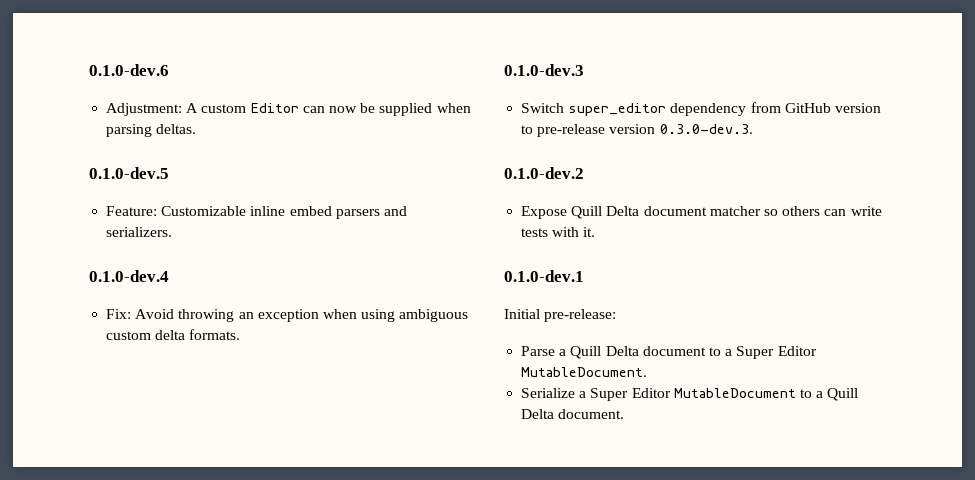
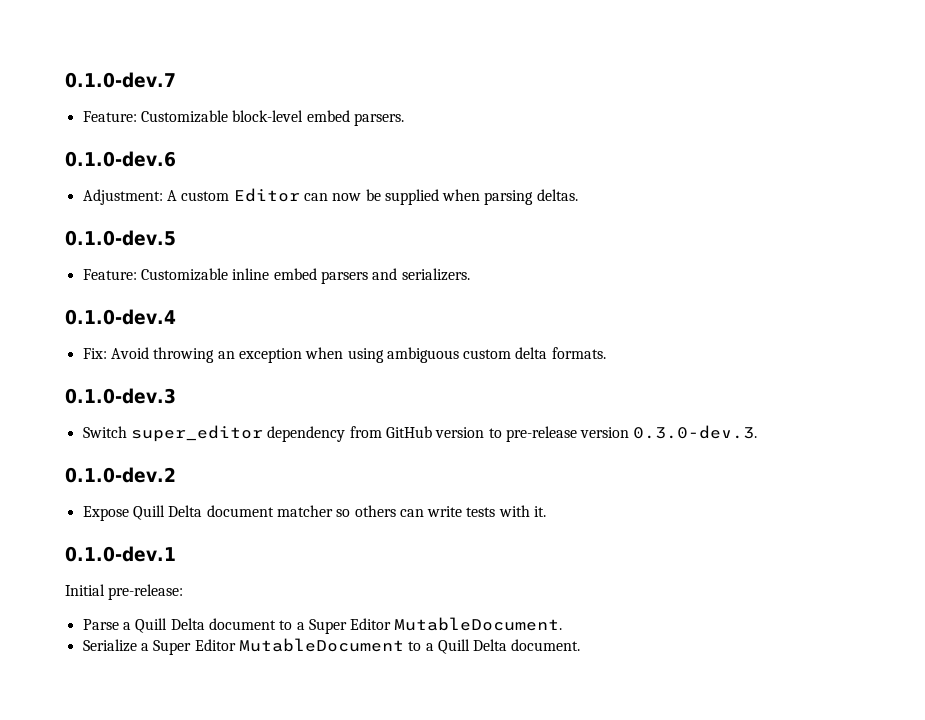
(89, 70) none -> [65,72,176,88] [82,110,404,126] 0.1.0-dev.7 // Feature: Customizable block-level embed parsers. //

